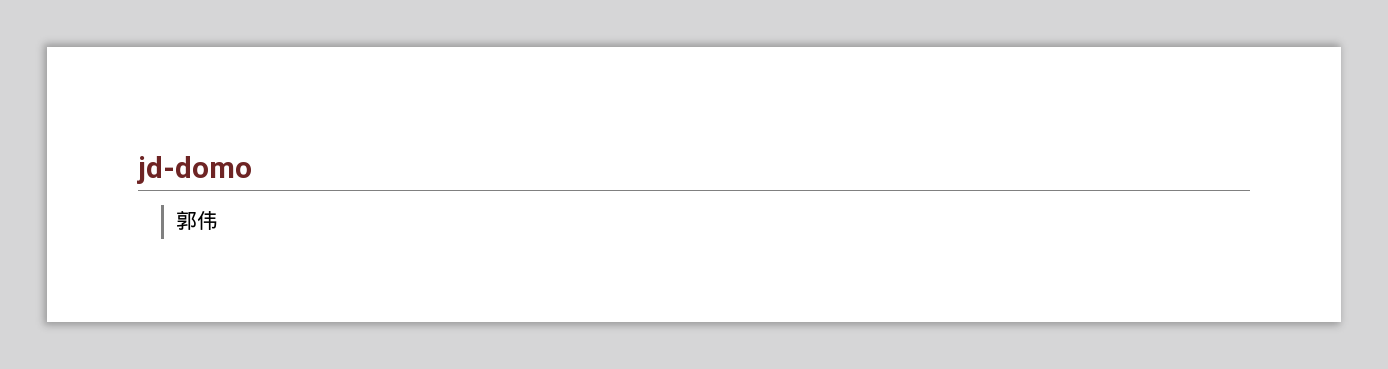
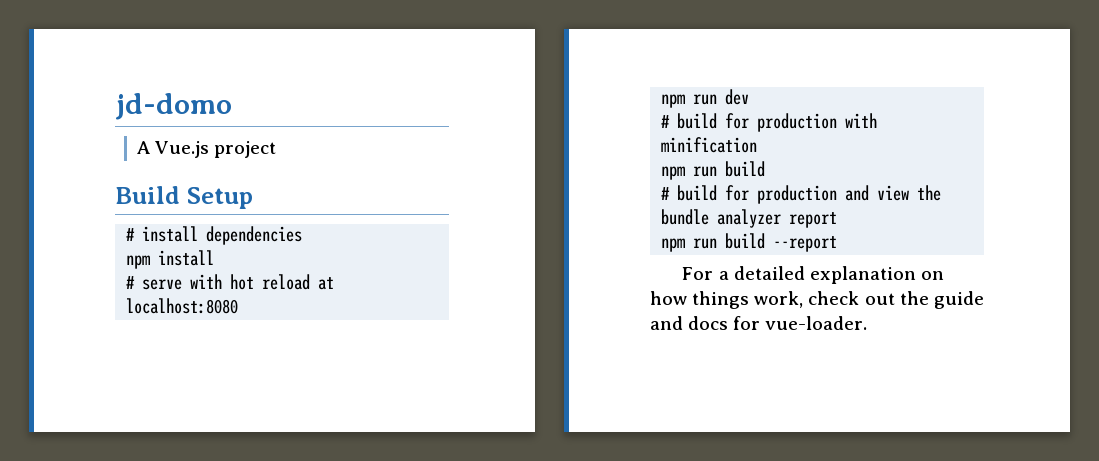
[175,210,218,230] 郭伟 -> [137,141,277,158] [115,186,253,209] [126,226,303,245] [126,250,215,269] [126,274,335,290] [126,298,239,314] [661,89,750,108] [661,113,878,132] [661,137,758,153] [661,161,766,180] [661,185,942,204] [661,209,838,228] [661,233,838,252] [682,266,944,284] [650,291,984,309] [650,316,868,330] A Vue.js project // Build Setup // # install dependencies // npm install // # serve with hot reload at localhost:8080 // npm run dev // # build for production with minification // npm run build // # build for production and view the bundle analyzer report // npm run build --report // For a detailed explanation on how things work, check out the guide and docs for vue-loader.

